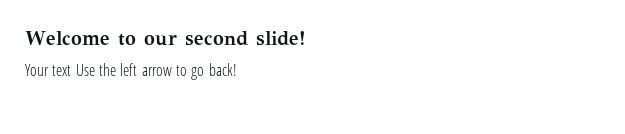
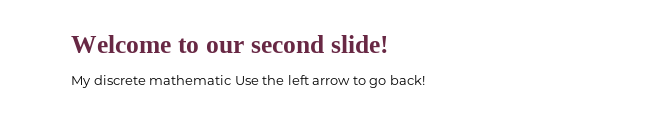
[25,64,72,76] Your text -> [71,75,232,88] My discrete mathematic

